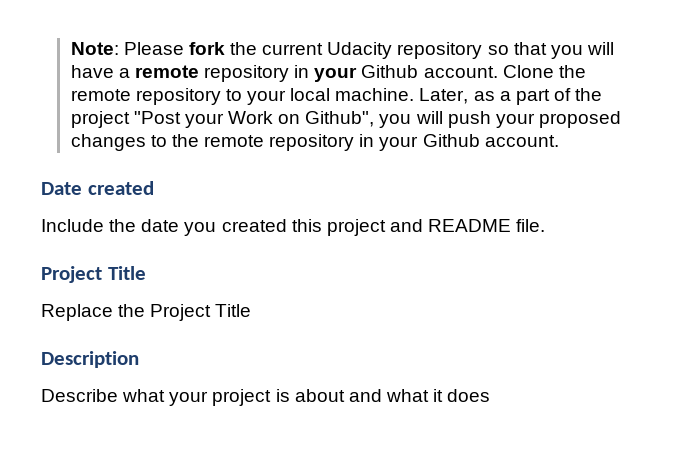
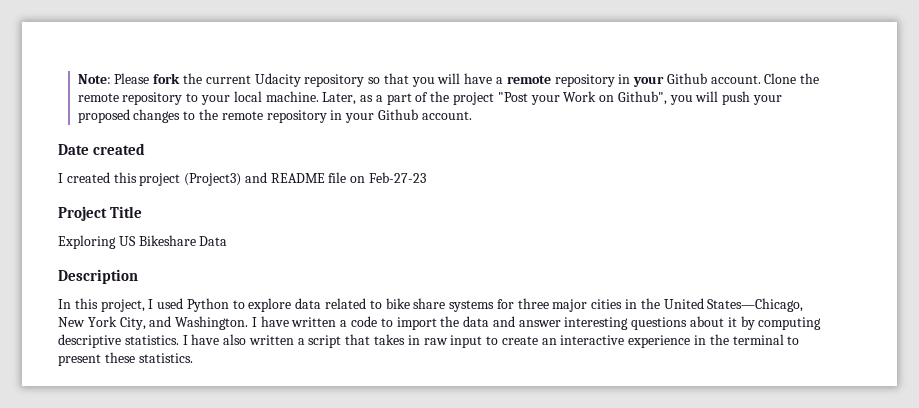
[41,219,217,236] Include the date you -> [58,173,63,183] I
(386, 227) none -> [184,173,242,186] (Project3)
[516,219,546,232] [41,266,146,283] [41,304,252,321] [41,351,139,368] [41,389,491,406] file. // Project Title // Replace the Project Title // Description // Describe what your project is about and what it does -> [328,172,427,183] [58,206,142,221] [58,235,228,249] [58,269,138,284] [58,298,804,312] [58,316,822,330] [58,334,800,348] [58,352,193,366] file on Feb-27-23 // Project Title // Exploring US Bikeshare Data // Description // In this project, I used Python to explore data related to bike share systems for three major cities in the United States—Chicago, New York City, and Washington. I have written a code to import the data and answer interesting questions about it by computing descriptive statistics. I have also written a script that takes in raw input to create an interactive experience in the terminal to present these statistics.

